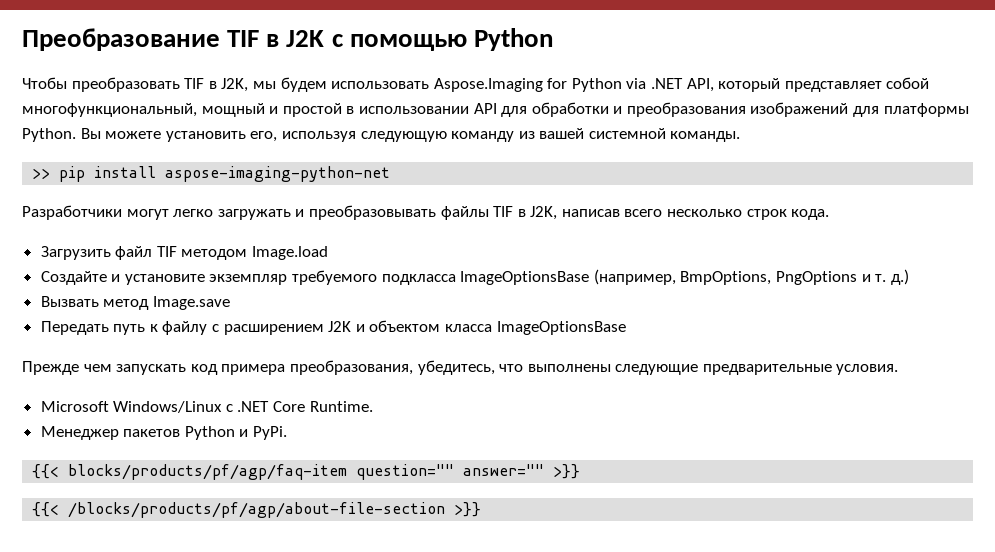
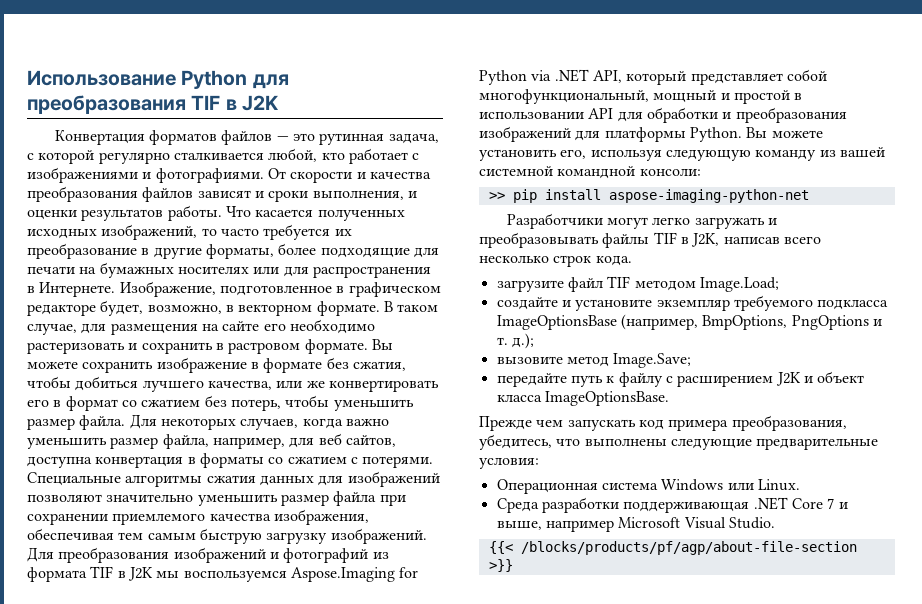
[22,28,553,51] [22,77,430,92] Преобразование TIF в J2K с помощью Python // Чтобы преобразовать TIF в J2K, мы будем использовать -> [27,70,289,89] [27,95,280,114] [54,130,439,145] [27,148,420,164] [27,167,431,183] [27,186,417,202] [27,205,405,221] [27,224,352,240] [27,243,439,259] [27,262,431,278] [27,281,441,297] [27,300,439,316] [27,319,375,335] [27,339,393,354] [27,357,406,373] [27,376,439,392] [27,395,414,411] [27,414,389,430] [27,433,396,449] [27,453,434,468] [27,471,440,487] [27,491,406,506] [27,509,369,525] [27,528,427,544] [27,547,389,563] [27,566,287,582] Использование Python для преобразования TIF в J2K // Конвертация форматов файлов — это рутинная задача, с которой регулярно сталкивается любой, кто работает с изображениями и фотографиями. От скорости и качества преобразования файлов зависят и сроки выполнения, и оценки результатов работы. Что касается полученных исходных изображений, то часто требуется их преобразование в другие форматы, более подходящие для печати на бумажных носителях или для распространения в Интернете. Изображение, подготовленное в графическом редакторе будет, возможно, в векторном формате. В таком случае, для размещения на сайте его необходимо растеризовать и сохранить в растровом формате. Вы можете сохранить изображение в формате без сжатия, чтобы добиться лучшего качества, или же конвертировать его в формат со сжатием без потерь, чтобы уменьшить размер файла. Для некоторых случаев, когда важно уменьшить размер файла, например, для веб сайтов, доступна конвертация в форматы со сжатием с потерями. Специальные алгоритмы сжатия данных для изображений позволяют значительно уменьшить размер файла при сохранении приемлемого качества изображения, обеспечивая тем самым быструю загрузку изображений. Для преобразования изображений и фотографий из формата TIF в J2K мы воспользуемся
[670,131,741,142] команды. -> [557,166,701,179] командной консоли:
[40,246,111,260] Загрузить -> [496,280,564,292] загрузите
[252,246,329,260] [40,271,107,285] Image.load // Создайте -> [699,277,779,292] [496,297,558,310] Image.Load; // создайте
[890,269,909,285] [40,296,230,310] [40,321,109,335] д.) // Вызвать метод Image.save // Передать -> [511,333,534,349] [496,353,692,368] [496,373,567,387] д.); // вызовите метод Image.Save; // передайте
[369,320,626,335] объектом класса ImageOptionsBase -> [817,371,865,383] [496,391,669,406] объект класса ImageOptionsBase.
[836,364,899,375] [40,401,373,413] [40,426,288,440] [32,464,581,480] условия. // Microsoft Windows/Linux с .NET Core Runtime. // Менеджер пакетов Python и PyPi. // {{< blocks/products/pf/agp/faq-item question="" answer="" >}} -> [479,457,539,469] [496,479,800,494] [496,497,848,513] [496,517,775,532] условия: // Операционная система Windows или Linux. // Среда разработки поддерживающая .NET Core 7 и выше, например Microsoft Visual Studio.

